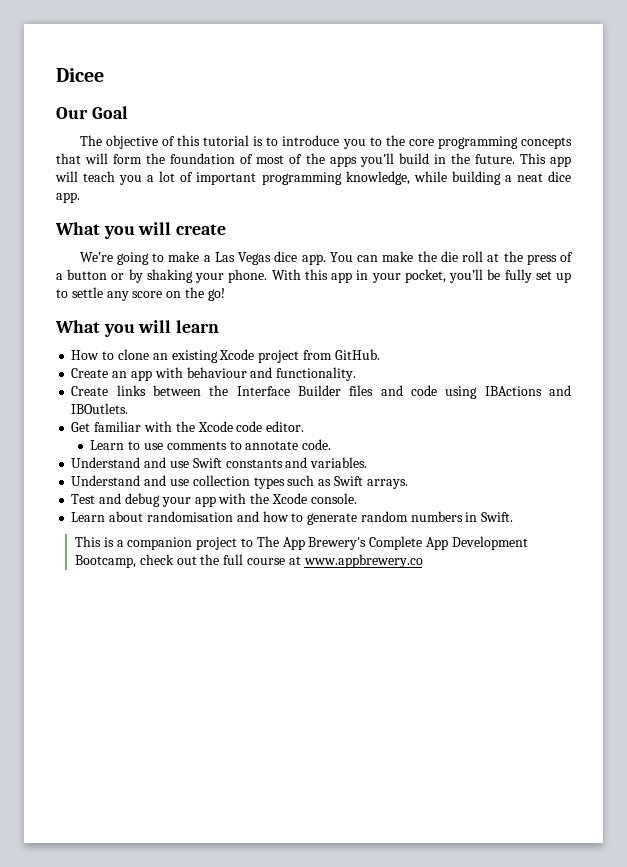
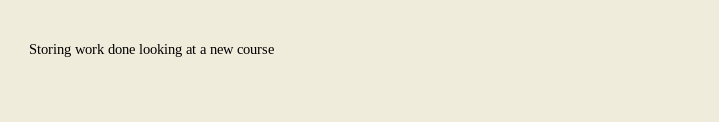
[56,68,104,82] [56,106,128,119] [79,135,572,149] [56,153,571,167] [55,171,572,185] [56,192,80,203] [55,222,227,239] [79,251,573,265] [56,269,572,283] [56,287,225,301] [55,320,220,337] [71,349,380,363] [71,367,357,381] [71,385,571,399] [71,403,129,414] [71,421,305,432] [90,439,332,450] [71,457,368,468] [71,475,408,489] [71,493,357,507] [71,511,514,525] [75,536,528,550] [75,554,423,568] Dicee // Our Goal // The objective of this tutorial is to introduce you to the core programming concepts that will form the foundation of most of the apps you’ll build in the future. This app will teach you a lot of important programming knowledge, while building a neat dice app. // What you will create // We’re going to make a Las Vegas dice app. You can make the die roll at the press of a button or by shaking your phone. With this app in your pocket, you’ll be fully set up to settle any score on the go! // What you will learn // How to clone an existing Xcode project from GitHub. // Create an app with behaviour and functionality. // Create links between the Interface Builder files and code using IBActions and IBOutlets. // Get familiar with the Xcode code editor. // Learn to use comments to annotate code. // Understand and use Swift constants and variables. // Understand and use collection types such as Swift arrays. // Test and debug your app with the Xcode console. // Learn about randomisation and how to generate random numbers in Swift. // This is a companion project to The App Brewery's Complete App Development Bootcamp, check out the full course at www.appbrewery.co -> [29,44,274,57] Storing work done looking at a new course

